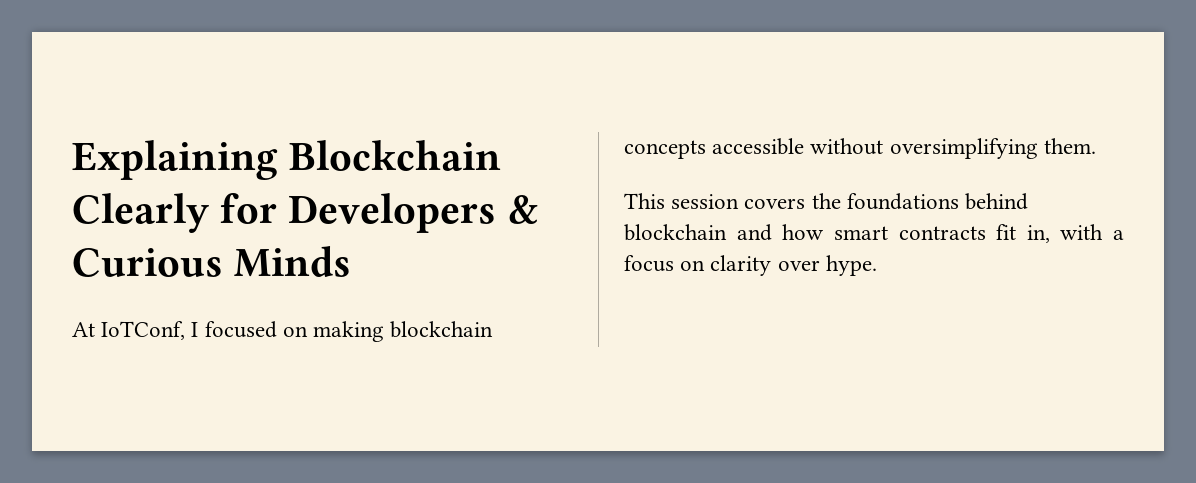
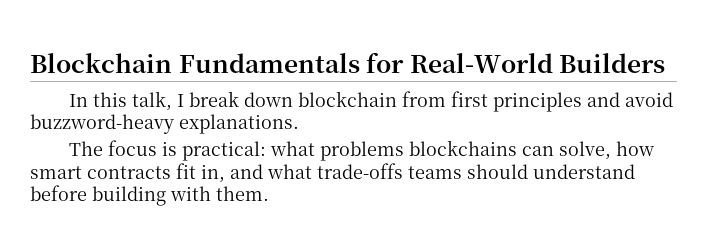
[72,140,502,180] [72,193,538,233] [72,246,352,277] [72,321,494,342] [624,138,1096,159] [624,193,1029,210] [624,224,772,241] Explaining Blockchain Clearly for Developers & Curious Minds // At IoTConf, I focused on making blockchain concepts accessible without oversimplifying them. // This session covers the foundations behind blockchain and -> [30,52,666,73] [68,91,673,112] [30,114,299,134] [68,140,611,161] Blockchain Fundamentals for Real-World Builders // In this talk, I break down blockchain from first principles and avoid buzzword-heavy explanations. // The focus is practical: what problems blockchains can solve,
[1060,224,1124,240] [624,255,877,276] with a focus on clarity over hype. -> [230,163,635,179] [30,185,269,206] and what trade-offs teams should understand before building with them.

